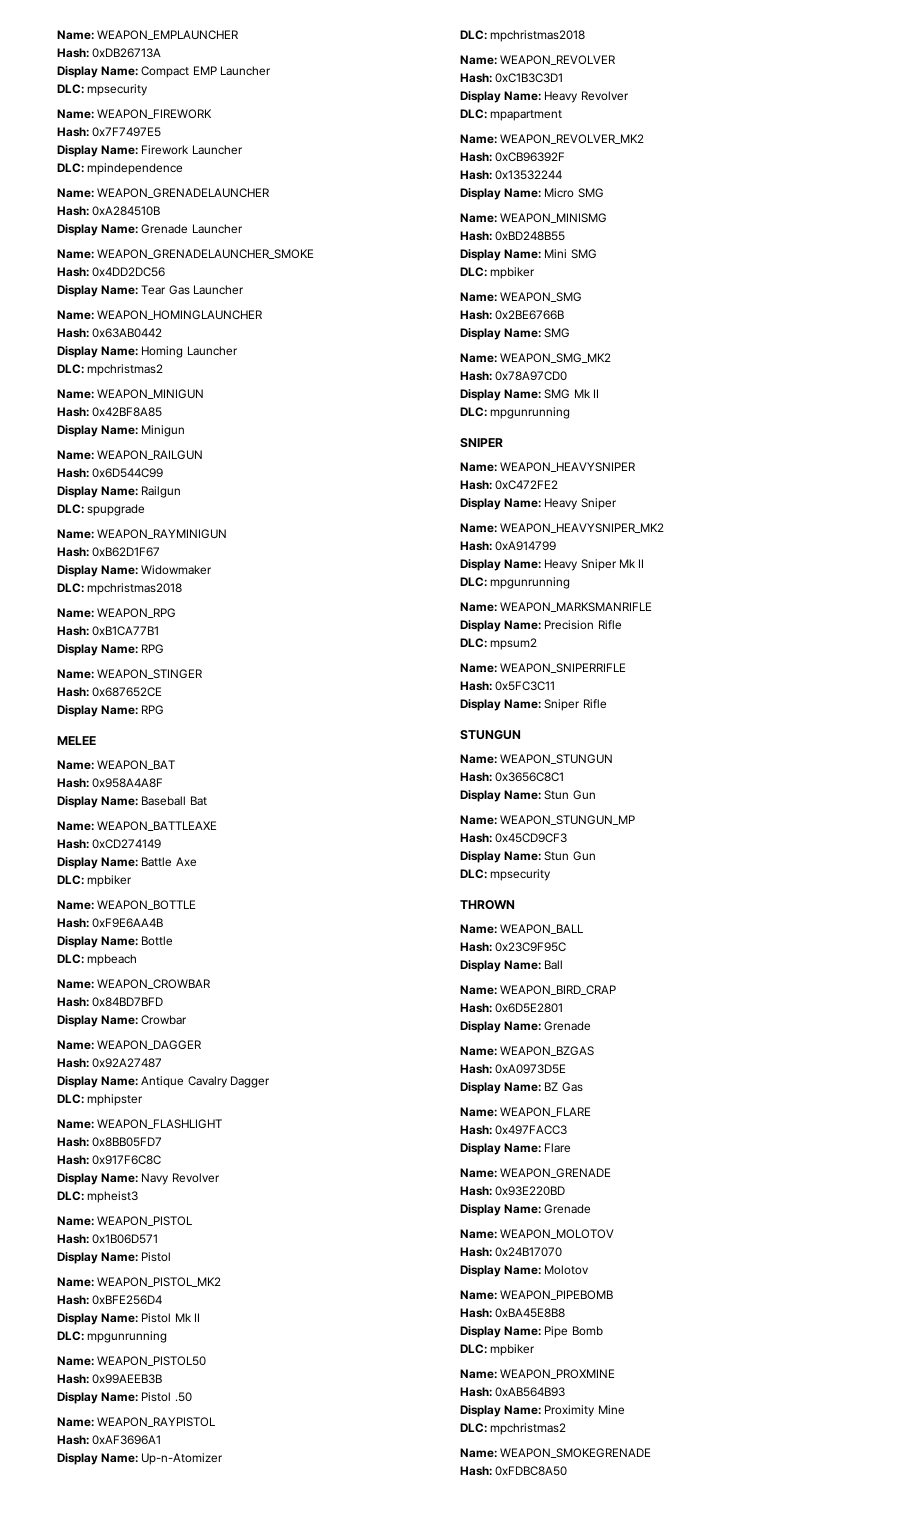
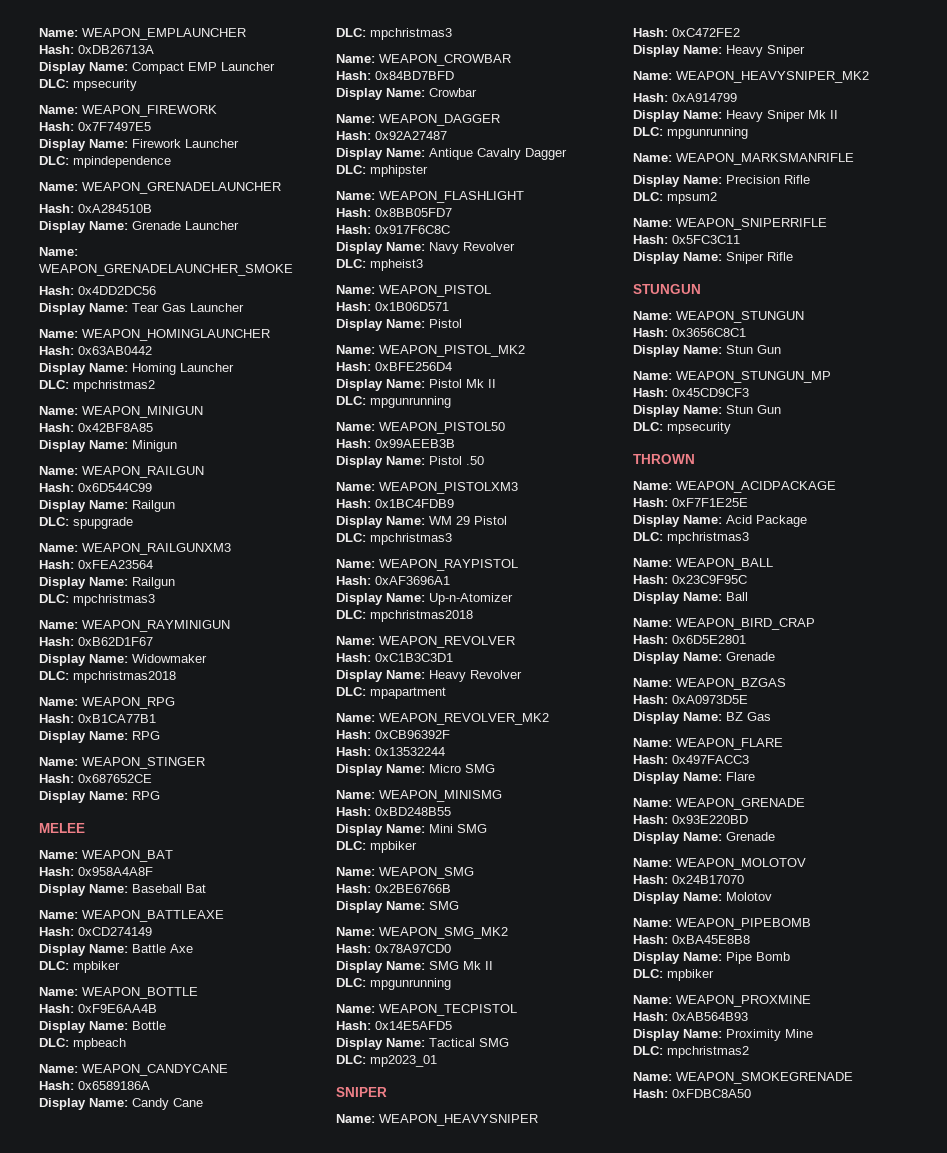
(146, 510) none -> [39,543,231,555] [39,560,153,569] [39,577,175,589] [39,594,155,606] // Name: WEAPON_RAILGUNXM3 // Hash: 0xFEA23564 // Display Name: Railgun // DLC: mpchristmas3
(138, 960) none -> [39,1064,228,1076] [39,1081,150,1090] [39,1098,203,1110] [336,28,452,40] // Name: WEAPON_CANDYCANE // Hash: 0x6589186A // Display Name: Candy Cane // DLC: mpchristmas3
(192, 1397) none -> [336,482,518,494] [336,499,454,508] [336,516,507,528] [336,533,452,545] // Name: WEAPON_PISTOLXM3 // Hash: 0x1BC4FDB9 // Display Name: WM 29 Pistol // DLC: mpchristmas3
(571, 413) none -> [336,1004,517,1016] [336,1021,452,1030] [336,1038,509,1050] [336,1055,437,1067] // Name: WEAPON_TECPISTOL // Hash: 0x14E5AFD5 // Display Name: Tactical SMG // DLC: mp2023_01
(515, 905) none -> [633,481,836,493] [633,498,748,507] [633,515,807,527] [633,532,749,544] // Name: WEAPON_ACIDPACKAGE // Hash: 0xF7F1E25E // Display Name: Acid Package // DLC: mpchristmas3

